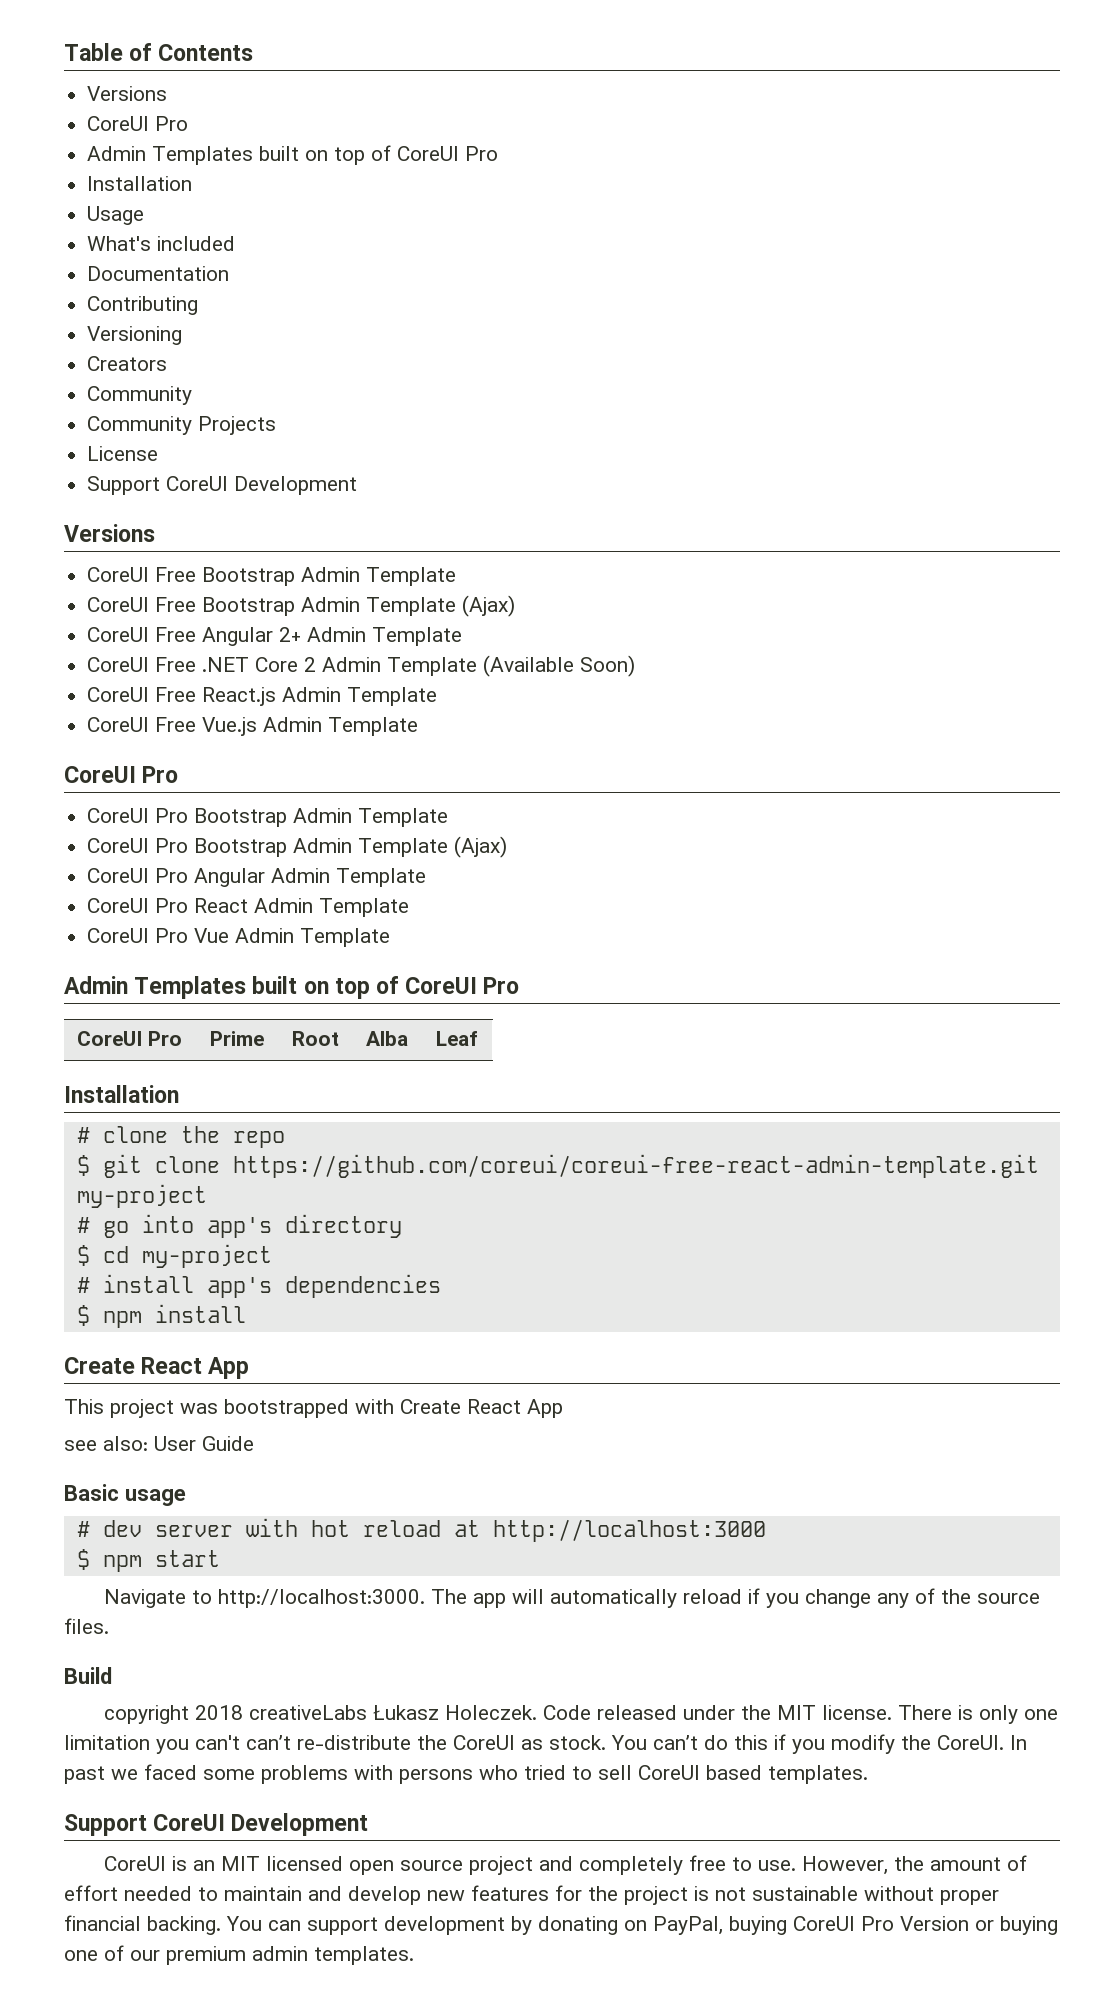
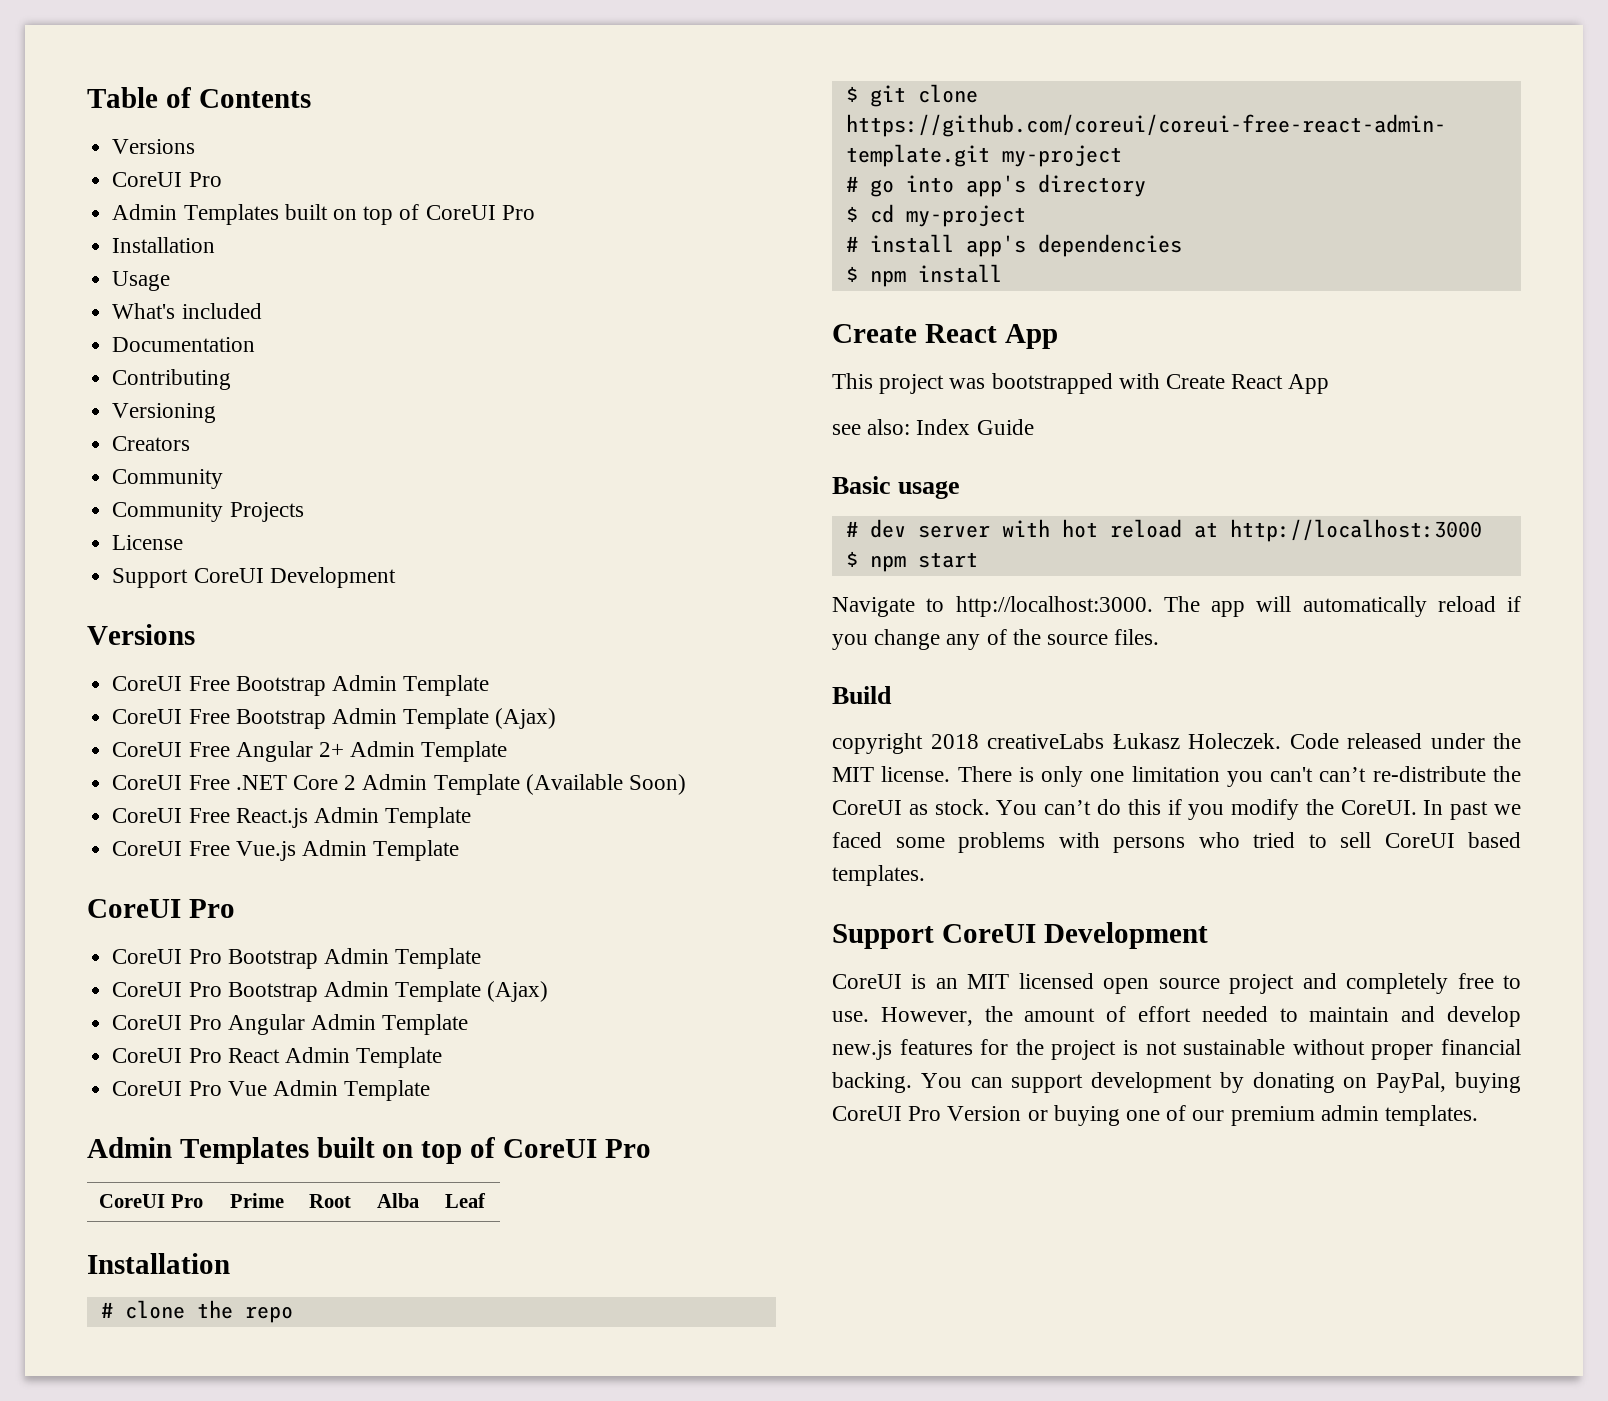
[154,1436,196,1451] User -> [916,419,971,435] Index
[427,1890,465,1901] new -> [832,1040,892,1060] new.js

